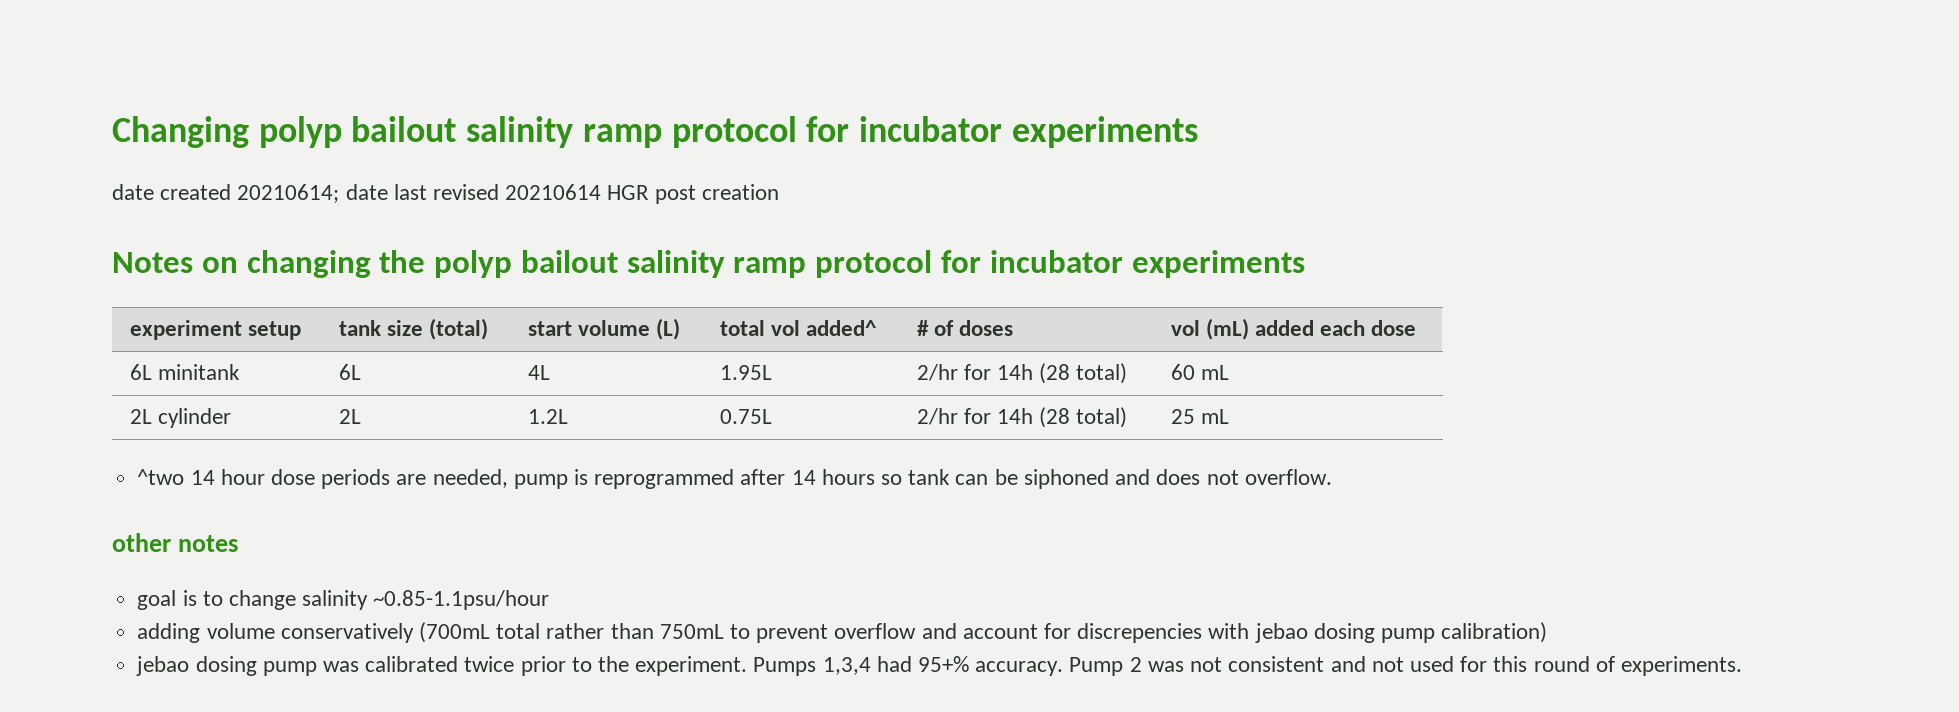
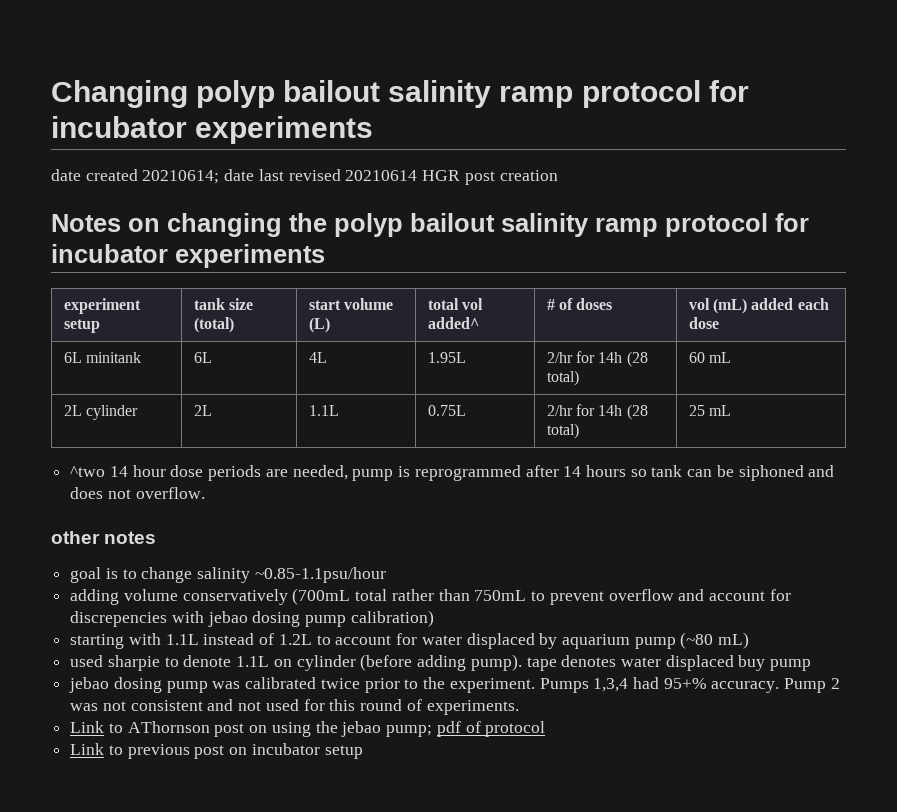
[527,409,568,424] 1.2L -> [308,405,339,416] 1.1L
(1548, 632) none -> [70,632,750,649] [70,654,812,671] // starting with 1.1L instead of 1.2L to account for water displaced by aquarium pump (~80 mL) // used sharpie to denote 1.1L on cylinder (before adding pump). tape denotes water displaced buy pump
(1742, 666) none -> [70,721,546,737] [70,743,363,759] // Link to AThornson post on using the jebao pump; pdf of protocol // Link to previous post on incubator setup

